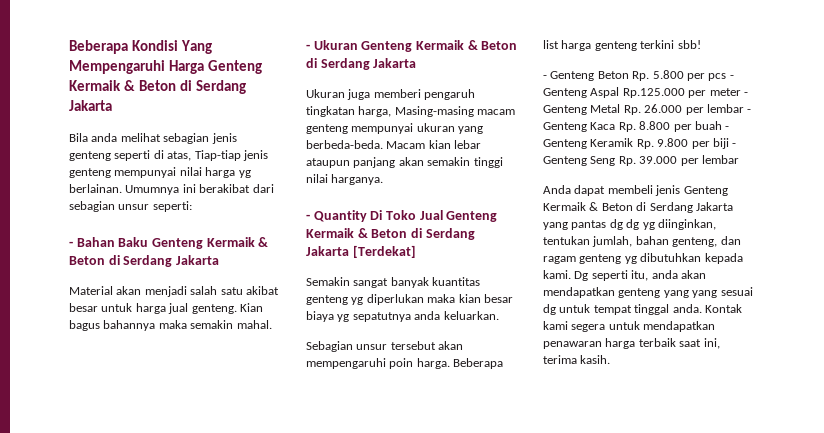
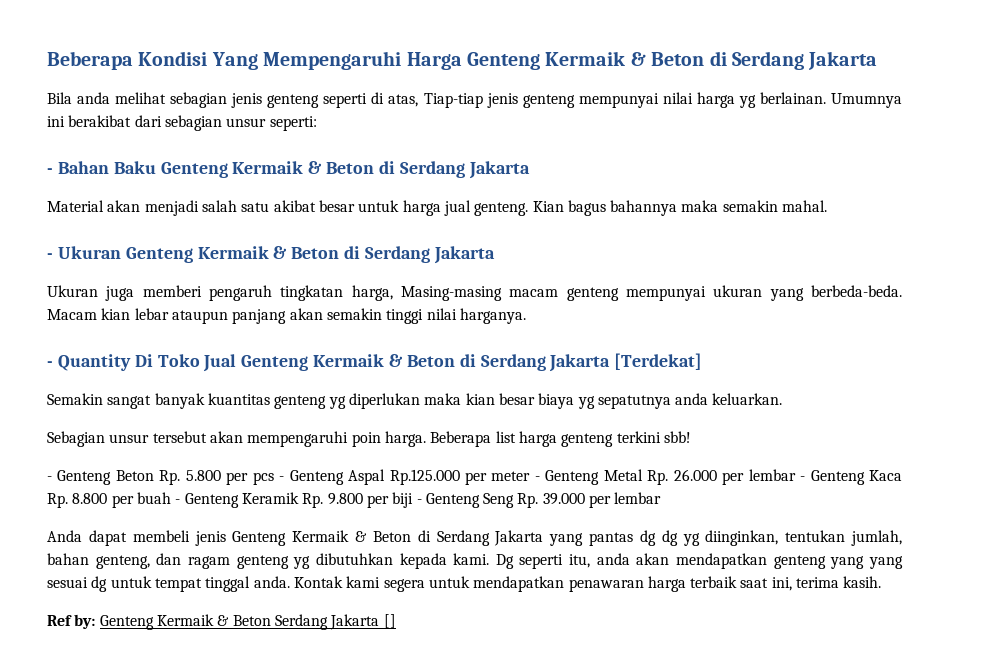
(611, 359) none -> [47,614,396,630] // Ref by: Genteng Kermaik & Beton Serdang Jakarta []

